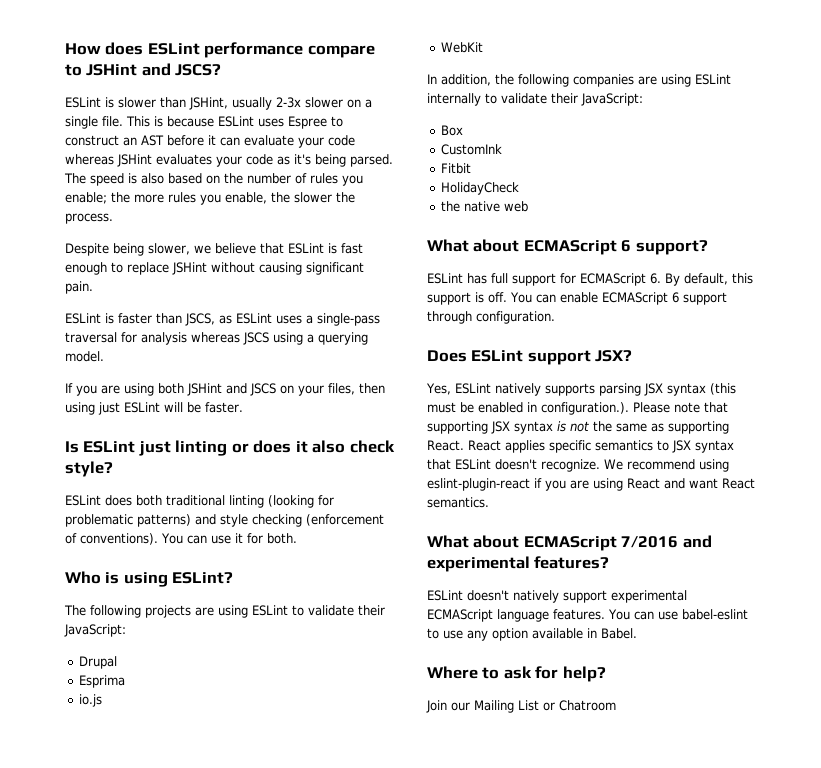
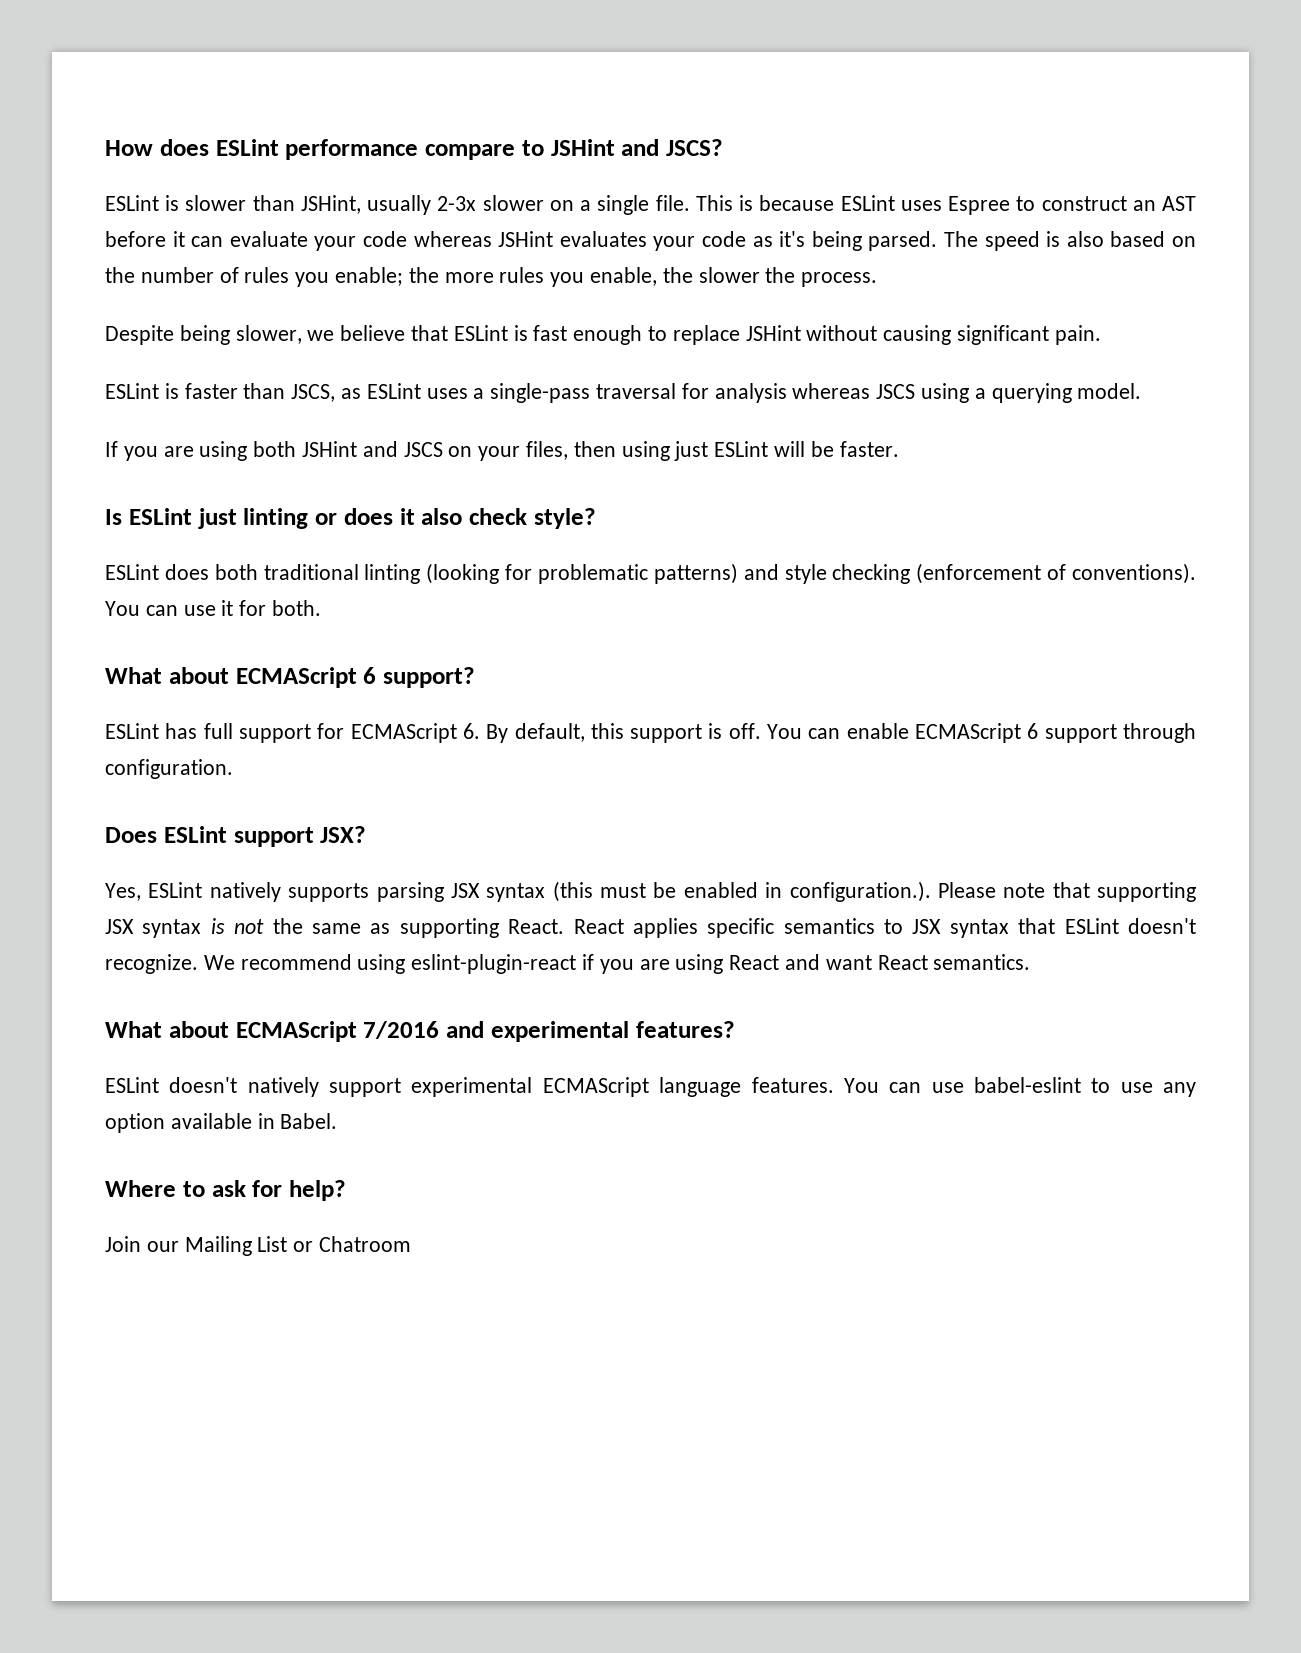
[65,571,234,587] [64,605,385,618] [64,624,126,637] [78,656,117,669] [78,675,125,688] [78,694,102,707] [440,42,483,53] [427,74,731,87] [427,93,643,106] [440,125,463,136] [440,144,502,155] [440,163,471,174] [440,182,519,195] [440,201,528,212] // Who is using ESLint? // The following projects are using ESLint to validate their JavaScript: // Drupal // Esprima // io.js // WebKit // In addition, the following companies are using ESLint internally to validate their JavaScript: // Box // CustomInk // Fitbit // HolidayCheck // the native web -> (322, 608) none

